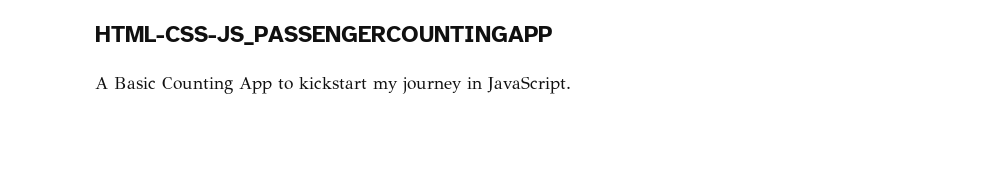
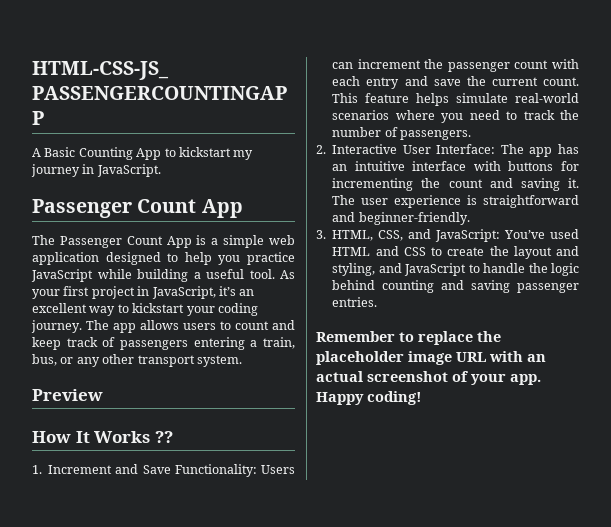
(571, 85) none -> [32,199,243,218] [32,235,295,248] [32,252,295,265] [31,269,295,282] [32,286,255,299] [32,303,258,316] [31,320,295,333] [32,337,295,350] [32,354,242,367] [32,389,103,401] [32,431,173,443] [32,464,295,477] [332,59,579,72] [332,76,579,89] [332,93,579,106] [332,110,579,123] [332,127,471,140] [316,144,579,157] [332,161,579,171] [332,178,579,191] [332,195,579,208] [332,212,470,225] [316,229,579,242] [332,246,579,259] [332,263,579,276] [332,280,579,293] [332,297,378,307] [316,331,501,345] [316,351,546,365] [316,371,541,385] [316,391,422,405] // Passenger Count App // The Passenger Count App is a simple web application designed to help you practice JavaScript while building a useful tool. As your first project in JavaScript, it’s an excellent way to kickstart your coding journey. The app allows users to count and keep track of passengers entering a train, bus, or any other transport system. // Preview // How It Works ?? // 1. Increment and Save Functionality: Users can increment the passenger count with each entry and save the current count. This feature helps simulate real-world scenarios where you need to track the number of passengers. // 2. Interactive User Interface: The app has an intuitive interface with buttons for incrementing the count and saving it. The user experience is straightforward and beginner-friendly. // 3. HTML, CSS, and JavaScript: You’ve used HTML and CSS to create the layout and styling, and JavaScript to handle the logic behind counting and saving passenger entries. // Remember to replace the placeholder image URL with an actual screenshot of your app. Happy coding!

